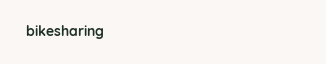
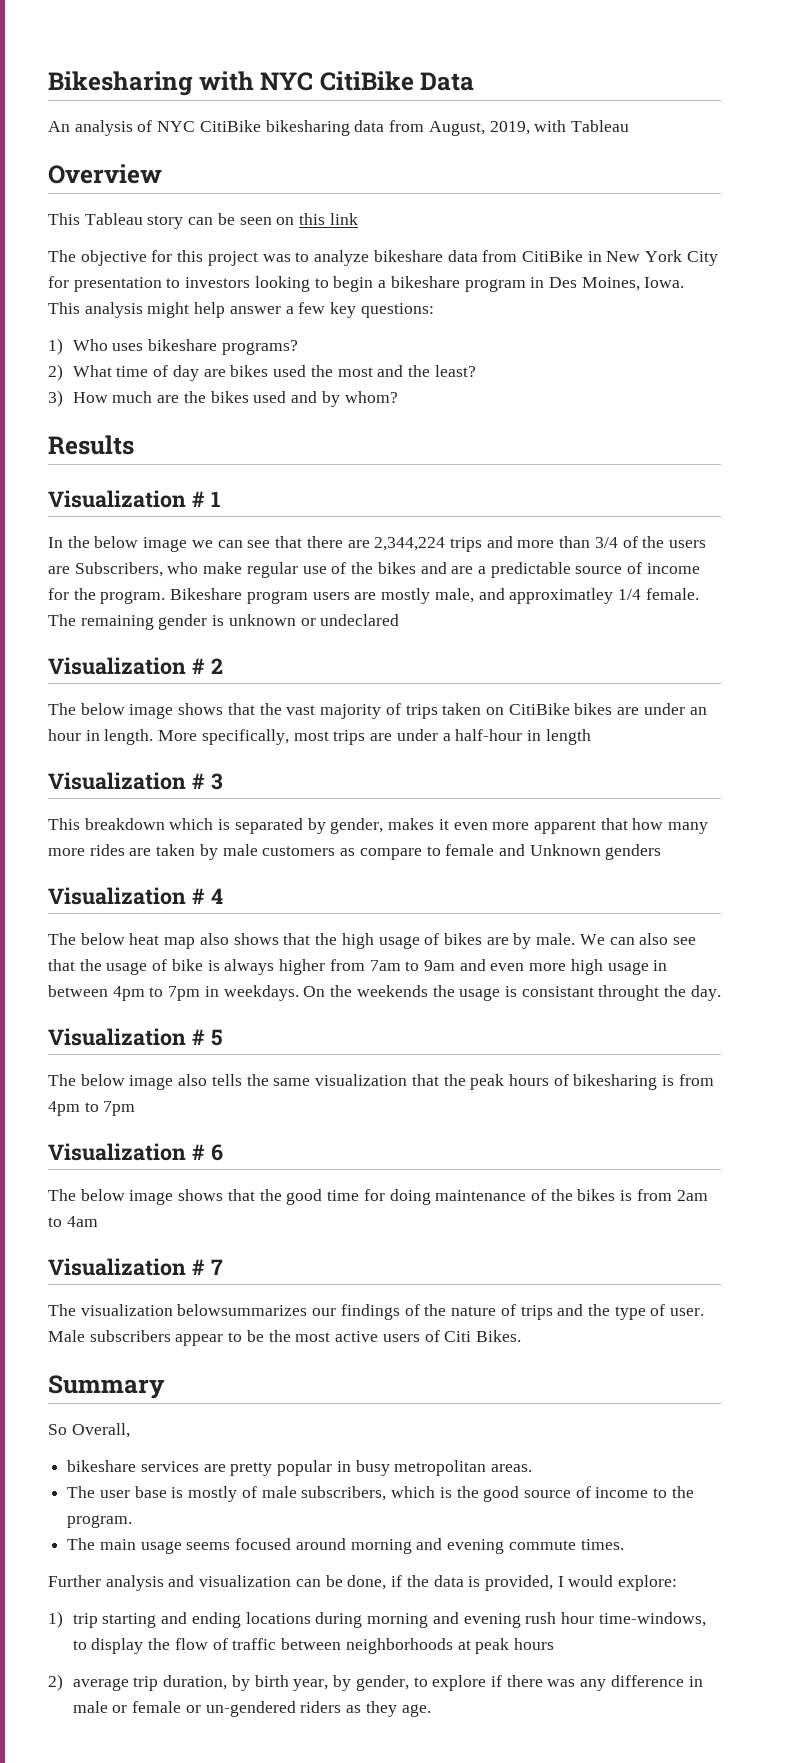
[26,25,104,39] bikesharing -> [48,71,475,96] [48,120,629,136] [48,164,162,184] [48,213,358,229] [48,250,718,266] [48,276,685,292] [48,302,434,318] [48,338,298,355] [48,364,476,381] [48,390,398,407] [48,435,134,455] [48,490,221,508] [48,536,707,552] [48,562,700,578] [48,588,699,604] [48,614,400,630] [48,657,223,675] [48,703,707,719] [48,729,591,745] [48,772,223,790] [48,818,709,834] [48,844,662,860] [48,887,223,905] [48,933,697,949] [48,959,668,975] [48,985,721,1001] [48,1028,222,1046] [48,1074,714,1090] [48,1101,136,1116] [48,1143,223,1161] [48,1189,708,1205] [48,1216,98,1227] [48,1258,223,1276] [48,1304,705,1320] [48,1330,521,1346] [48,1375,165,1399] [48,1423,130,1438] [67,1460,533,1476] [67,1486,694,1502] [67,1515,133,1528] [67,1538,624,1554] [48,1575,678,1591] [48,1611,706,1628] [72,1638,554,1654] [48,1674,703,1691] [72,1701,431,1717] Bikesharing with NYC CitiBike Data // An analysis of NYC CitiBike bikesharing data from August, 2019, with Tableau // Overview // This Tableau story can be seen on this link // The objective for this project was to analyze bikeshare data from CitiBike in New York City for presentation to investors looking to begin a bikeshare program in Des Moines, Iowa. This analysis might help answer a few key questions: // 1) Who uses bikeshare programs? // 2) What time of day are bikes used the most and the least? // 3) How much are the bikes used and by whom? // Results // Visualization # 1 // In the below image we can see that there are 2,344,224 trips and more than 3/4 of the users are Subscribers, who make regular use of the bikes and are a predictable source of income for the program. Bikeshare program users are mostly male, and approximatley 1/4 female. The remaining gender is unknown or undeclared // Visualization # 2 // The below image shows that the vast majority of trips taken on CitiBike bikes are under an hour in length. More specifically, most trips are under a half-hour in length // Visualization # 3 // This breakdown which is separated by gender, makes it even more apparent that how many more rides are taken by male customers as compare to female and Unknown genders // Visualization # 4 // The below heat map also shows that the high usage of bikes are by male. We can also see that the usage of bike is always higher from 7am to 9am and even more high usage in between 4pm to 7pm in weekdays. On the weekends the usage is consistant throught the day. // Visualization # 5 // The below image also tells the same visualization that the peak hours of bikesharing is from 4pm to 7pm // Visualization # 6 // The below image shows that the good time for doing maintenance of the bikes is from 2am to 4am // Visualization # 7 // The visualization belowsummarizes our findings of the nature of trips and the type of user. Male subscribers appear to be the most active users of Citi Bikes. // Summary // So Overall, // bikeshare services are pretty popular in busy metropolitan areas. // The user base is mostly of male subscribers, which is the good source of income to the program. // The main usage seems focused around morning and evening commute times. // Further analysis and visualization can be done, if the data is provided, I would explore: // 1) trip starting and ending locations during morning and evening rush hour time-windows, to display the flow of traffic between neighborhoods at peak hours // 2) average trip duration, by birth year, by gender, to explore if there was any difference in male or female or un-gendered riders as they age.

